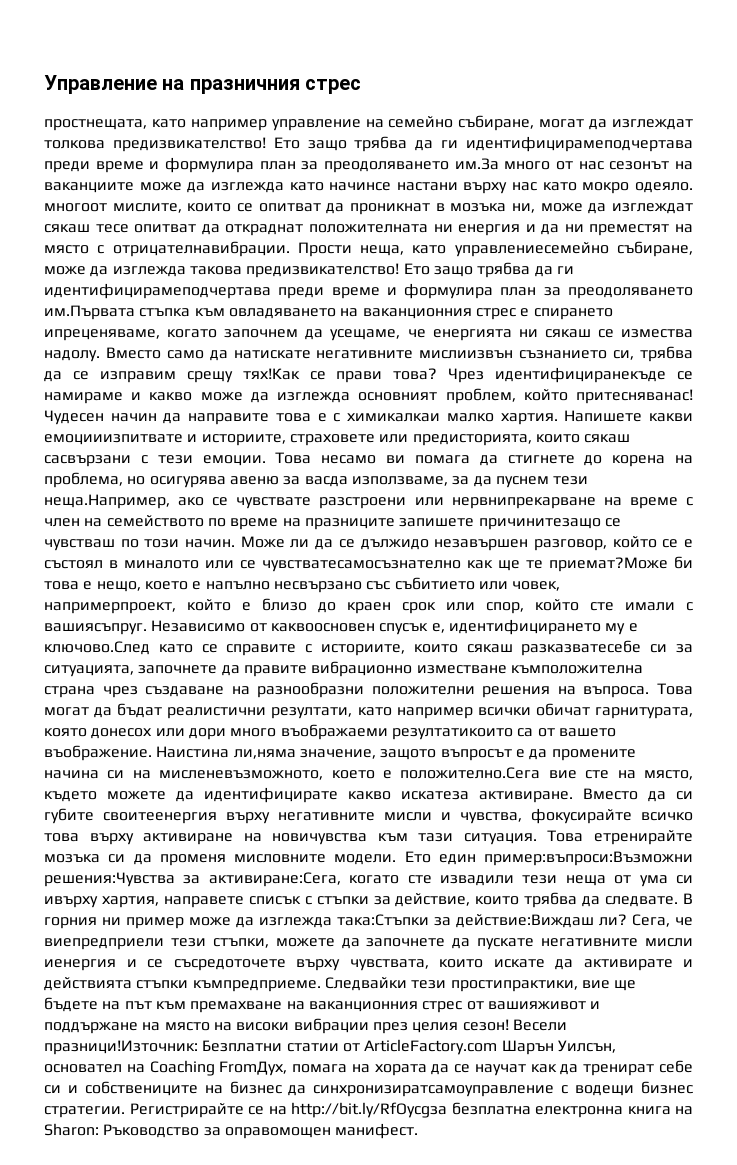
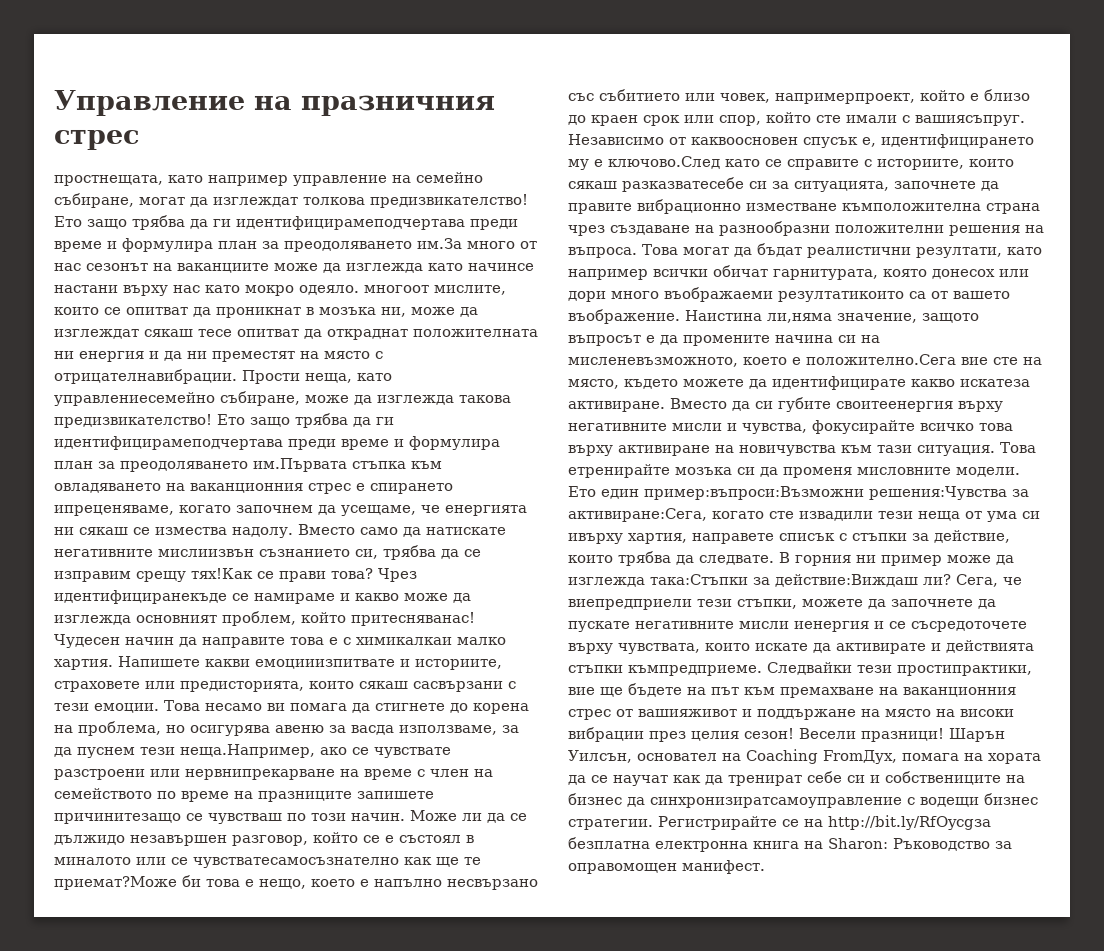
[44,1039,498,1055] празници!Източник: Безплатни статии от ArticleFactory.com -> [861,728,944,742] празници!

